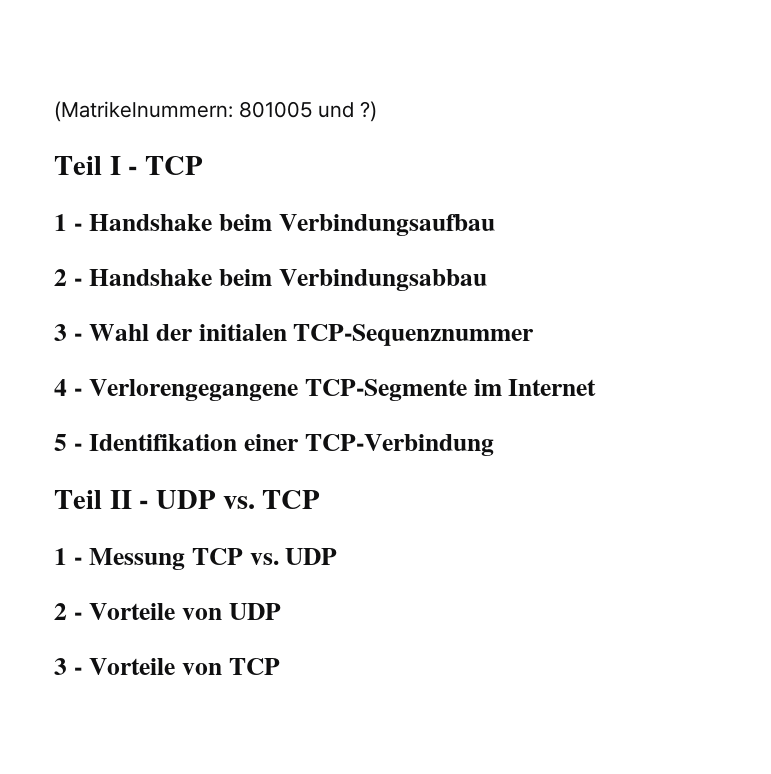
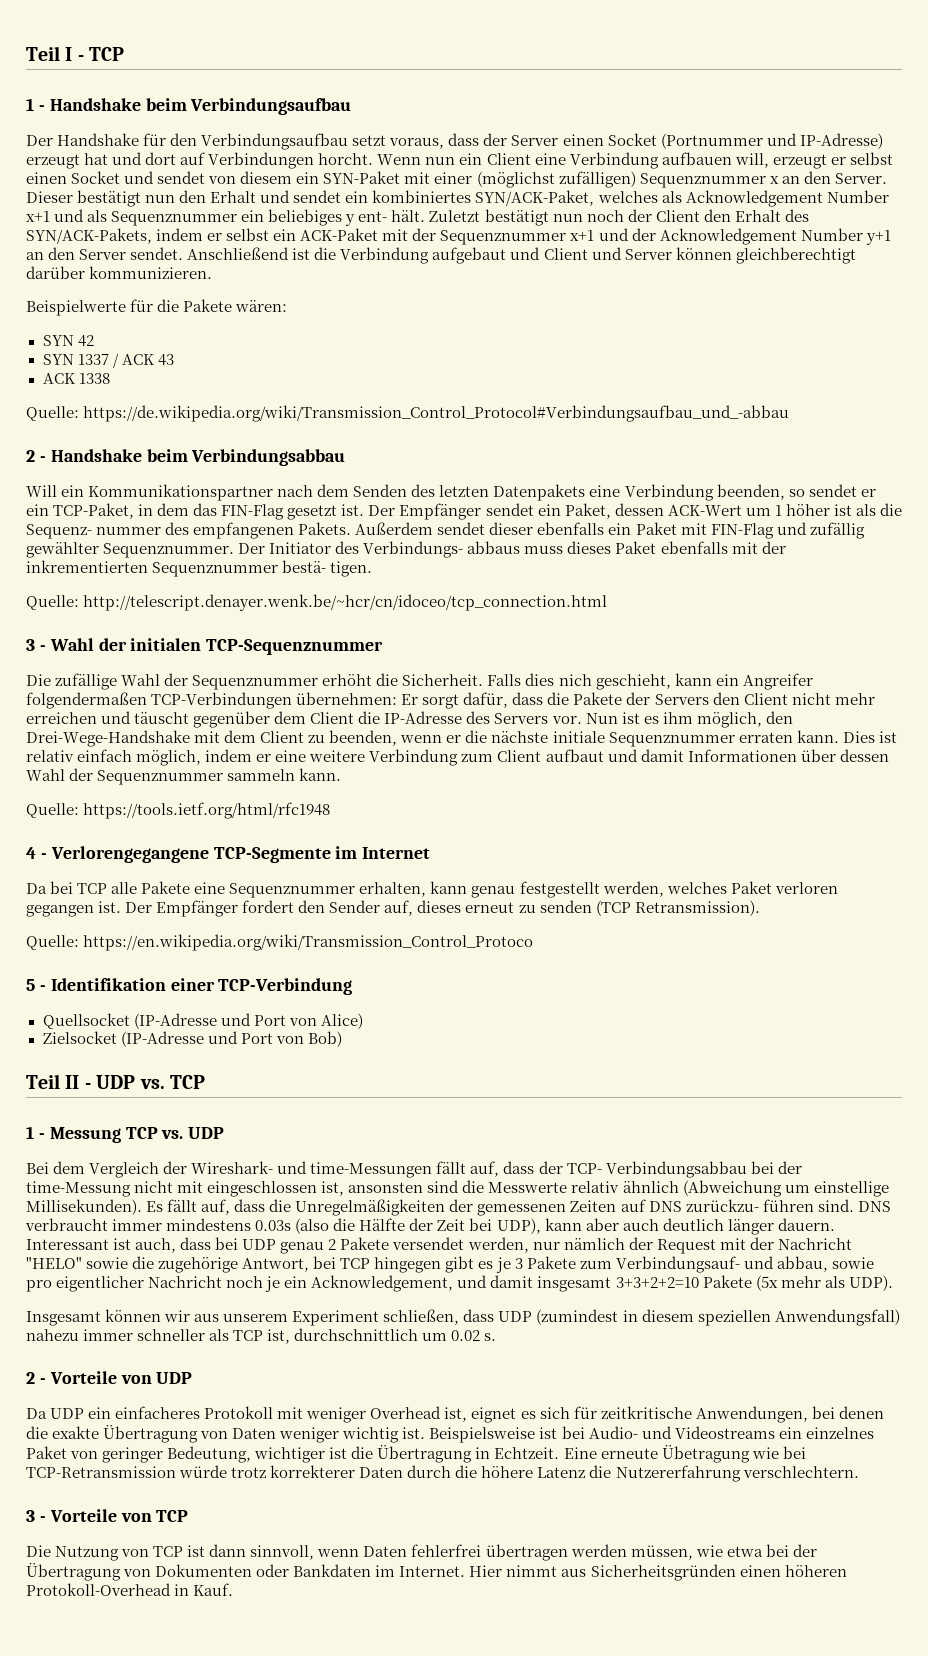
[54,101,378,122] (Matrikelnummern: 801005 und ?) // -> (26, 53) none
(495, 225) none -> [26,133,883,150] [26,152,893,169] [26,171,887,188] [26,190,889,207] [26,209,809,226] [26,228,891,245] [26,247,856,264] [26,266,213,279] [26,299,288,316] [42,335,94,347] [42,353,174,368] [42,373,110,384] [26,405,790,422] // Der Handshake für den Verbindungsaufbau setzt voraus, dass der Server einen Socket (Portnummer und IP-Adresse) erzeugt hat und dort auf Verbindungen horcht. Wenn nun ein Client eine Verbindung aufbauen will, erzeugt er selbst einen Socket und sendet von diesem ein SYN-Paket mit einer (möglichst zufälligen) Sequenznummer x an den Server. Dieser bestätigt nun den Erhalt und sendet ein kombiniertes SYN/ACK-Paket, welches als Acknowledgement Number x+1 und als Sequenznummer ein beliebiges y ent- hält. Zuletzt bestätigt nun noch der Client den Erhalt des SYN/ACK-Pakets, indem er selbst ein ACK-Paket mit der Sequenznummer x+1 und der Acknowledgement Number y+1 an den Server sendet. Anschließend ist die Verbindung aufgebaut und Client und Server können gleichberechtigt darüber kommunizieren. // Beispielwerte für die Pakete wären: // SYN 42 // SYN 1337 / ACK 43 // ACK 1338 // Quelle: https://de.wikipedia.org/wiki/Transmission_Control_Protocol#Verbindungsaufbau_und_-abbau
(487, 280) none -> [26,484,876,501] [26,503,902,520] [26,522,865,539] [26,541,786,558] [26,560,373,577] [26,594,608,611] // Will ein Kommunikationspartner nach dem Senden des letzten Datenpakets eine Verbindung beenden, so sendet er ein TCP-Paket, in dem das FIN-Flag gesetzt ist. Der Empfänger sendet ein Paket, dessen ACK-Wert um 1 höher ist als die Sequenz- nummer des empfangenen Pakets. Außerdem sendet dieser ebenfalls ein Paket mit FIN-Flag und zufällig gewählter Sequenznummer. Der Initiator des Verbindungs- abbaus muss dieses Paket ebenfalls mit der inkrementierten Sequenznummer bestä- tigen. // Quelle: http://telescript.denayer.wenk.be/~hcr/cn/idoceo/tcp_connection.html
(535, 335) none -> [26,673,813,690] [26,692,875,709] [26,711,793,728] [26,730,897,747] [26,749,889,766] [26,768,342,785] [26,802,331,819] // Die zufällige Wahl der Sequenznummer erhöht die Sicherheit. Falls dies nich geschieht, kann ein Angreifer folgendermaßen TCP-Verbindungen übernehmen: Er sorgt dafür, dass die Pakete der Servers den Client nicht mehr erreichen und täuscht gegenüber dem Client die IP-Adresse des Servers vor. Nun ist es ihm möglich, den Drei-Wege-Handshake mit dem Client zu beenden, wenn er die nächste initiale Sequenznummer erraten kann. Dies ist relativ einfach möglich, indem er eine weitere Verbindung zum Client aufbaut und damit Informationen über dessen Wahl der Sequenznummer sammeln kann. // Quelle: https://tools.ietf.org/html/rfc1948
(597, 387) none -> [26,881,838,898] [26,900,760,917] [26,934,534,951] // Da bei TCP alle Pakete eine Sequenznummer erhalten, kann genau festgestellt werden, welches Paket verloren gegangen ist. Der Empfänger fordert den Sender auf, dieses erneut zu senden (TCP Retransmission). // Quelle: https://en.wikipedia.org/wiki/Transmission_Control_Protoco
(494, 445) none -> [42,1013,363,1029] [42,1031,342,1047] // Quellsocket (IP-Adresse und Port von Alice) // Zielsocket (IP-Adresse und Port von Bob)
(338, 556) none -> [26,1161,802,1178] [26,1180,889,1197] [26,1199,891,1216] [25,1218,835,1235] [26,1237,852,1254] [26,1256,874,1273] [26,1275,893,1292] [26,1309,900,1326] [26,1328,497,1344] // Bei dem Vergleich der Wireshark- und time-Messungen fällt auf, dass der TCP- Verbindungsabbau bei der time-Messung nicht mit eingeschlossen ist, ansonsten sind die Messwerte relativ ähnlich (Abweichung um einstellige Millisekunden). Es fällt auf, dass die Unregelmäßigkeiten der gemessenen Zeiten auf DNS zurückzu- führen sind. DNS verbraucht immer mindestens 0.03s (also die Hälfte der Zeit bei UDP), kann aber auch deutlich länger dauern. Interessant ist auch, dass bei UDP genau 2 Pakete versendet werden, nur nämlich der Request mit der Nachricht "HELO" sowie die zugehörige Antwort, bei TCP hingegen gibt es je 3 Pakete zum Verbindungsauf- und abbau, sowie pro eigentlicher Nachricht noch je ein Acknowledgement, und damit insgesamt 3+3+2+2=10 Pakete (5x mehr als UDP). // Insgesamt können wir aus unserem Experiment schließen, dass UDP (zumindest in diesem speziellen Anwendungsfall) nahezu immer schneller als TCP ist, durchschnittlich um 0.02 s.
(281, 611) none -> [26,1406,884,1423] [26,1425,874,1443] [26,1445,806,1463] [26,1465,859,1482] // Da UDP ein einfacheres Protokoll mit weniger Overhead ist, eignet es sich für zeitkritische Anwendungen, bei denen die exakte Übertragung von Daten weniger wichtig ist. Beispielsweise ist bei Audio- und Videostreams ein einzelnes Paket von geringer Bedeutung, wichtiger ist die Übertragung in Echtzeit. Eine erneute Übetragung wie bei TCP-Retransmission würde trotz korrekterer Daten durch die höhere Latenz die Nutzererfahrung verschlechtern.
(280, 666) none -> [26,1544,817,1561] [26,1563,847,1581] [26,1583,234,1596] // Die Nutzung von TCP ist dann sinnvoll, wenn Daten fehlerfrei übertragen werden müssen, wie etwa bei der Übertragung von Dokumenten oder Bankdaten im Internet. Hier nimmt aus Sicherheitsgründen einen höheren Protokoll-Overhead in Kauf.

